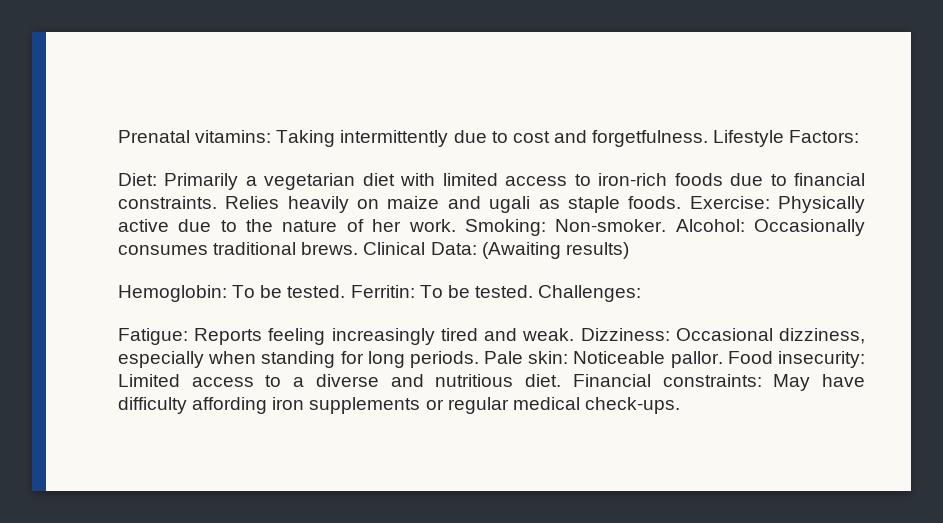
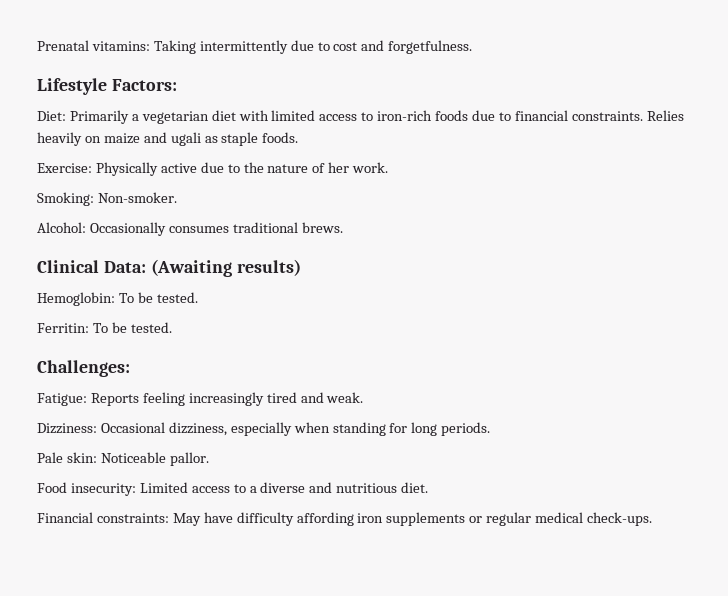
(709, 138) none -> (473, 47) //
(682, 202) none -> (299, 137) //
(456, 225) none -> (389, 167) //
(667, 225) none -> (177, 197) //
(359, 248) none -> (343, 227) //
(346, 291) none -> (198, 297) //
(533, 291) none -> (172, 327) //
(575, 334) none -> (364, 397) //
(479, 359) none -> (491, 429) //
(723, 359) none -> (209, 459) //
(562, 380) none -> (429, 487) //

